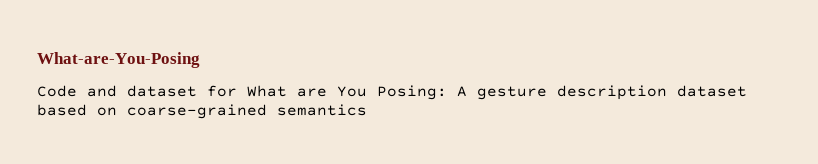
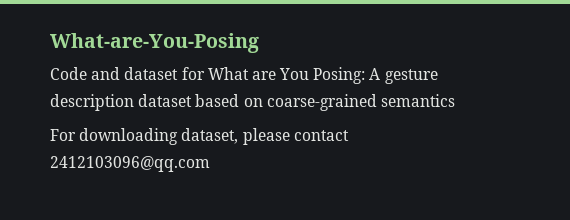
(367, 110) none -> [50,128,349,145] [50,156,210,172] // For downloading dataset, please contact 2412103096@qq.com

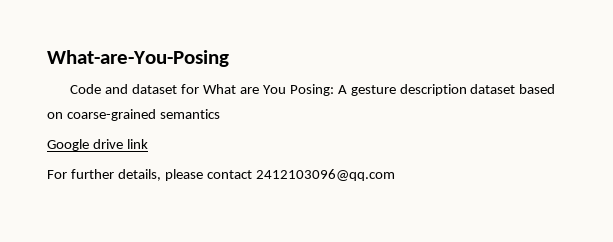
(455, 100) none -> [47,139,148,151] // Google drive link
[79,128,239,145] downloading dataset, -> [70,169,161,181] further details,

